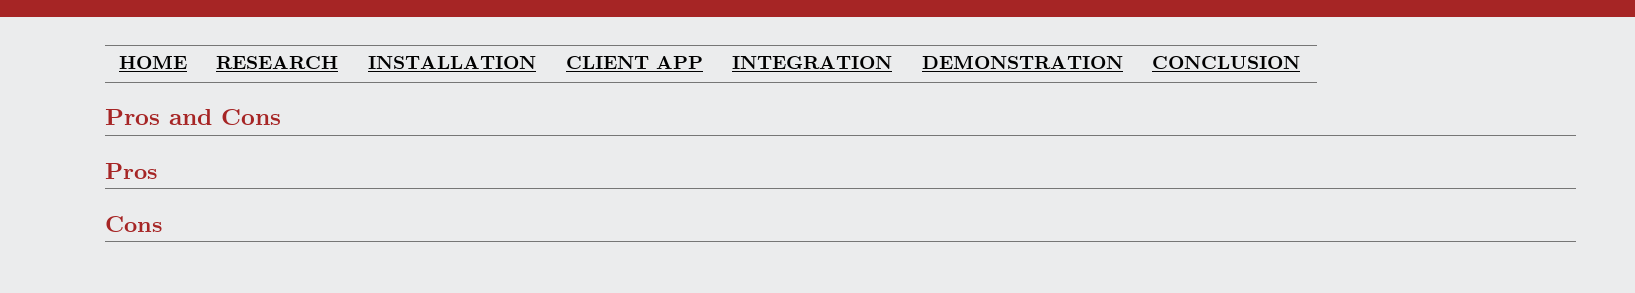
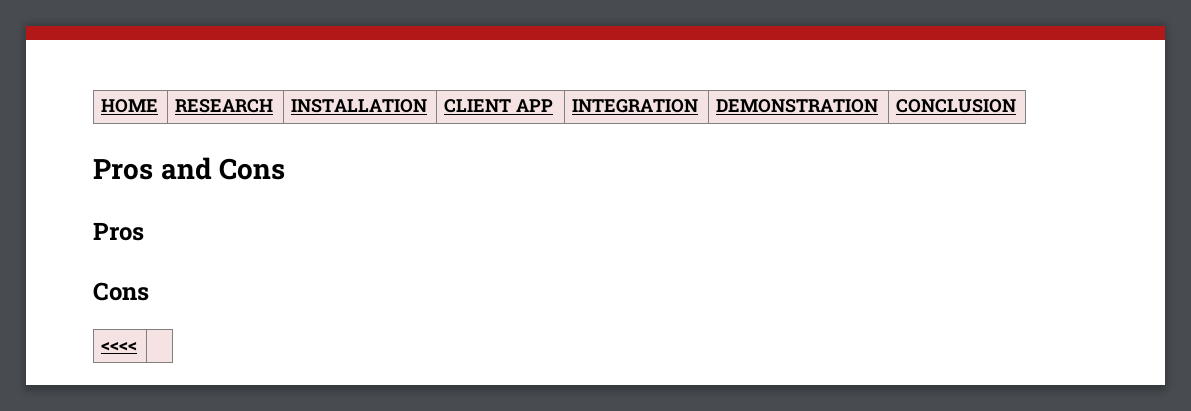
(162, 224) none -> [101,341,138,351] // <<<< |

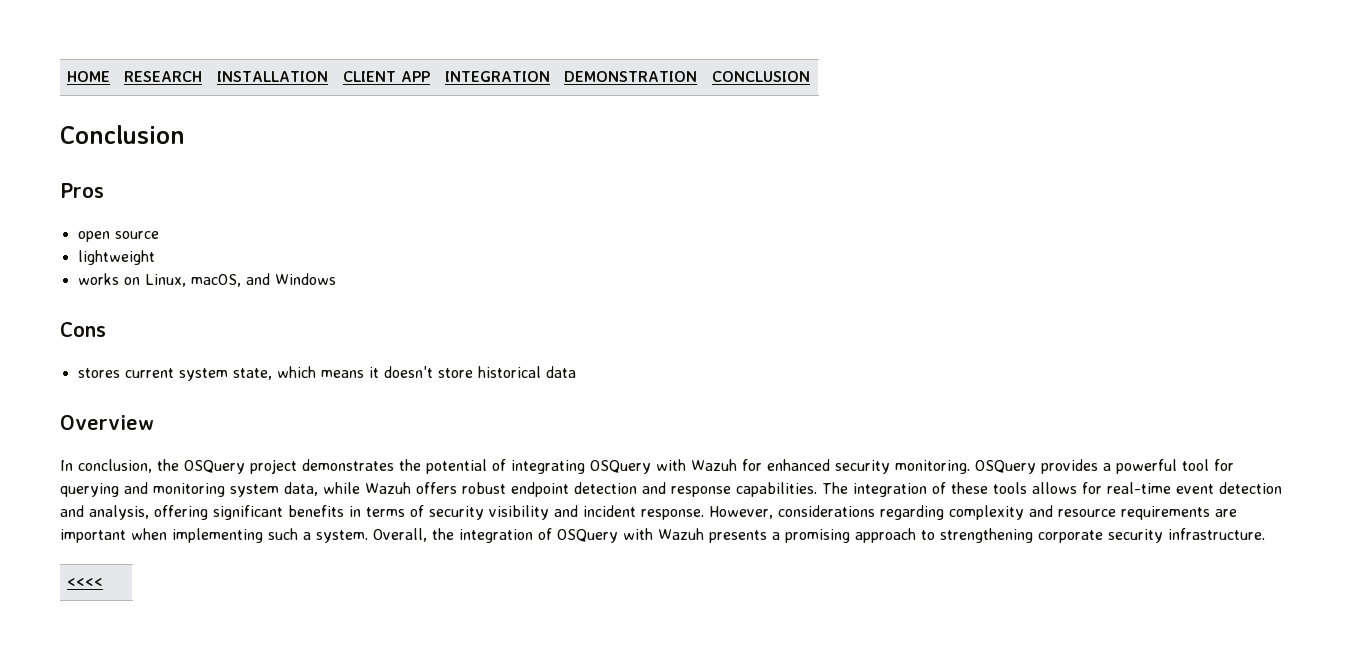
[93,157,286,180] [93,222,144,241] [93,282,149,301] Pros and Cons // Pros // Cons -> [60,125,185,144] [60,183,104,198] [77,231,159,242] [77,250,155,265] [77,273,336,287] [60,322,106,337] [77,366,576,381] [60,415,154,430] [60,459,1234,474] [60,482,1282,497] [60,505,1237,520] [60,528,1265,543] Conclusion // Pros // open source // lightweight // works on Linux, macOS, and Windows // Cons // stores current system state, which means it doesn't store historical data // Overview // In conclusion, the OSQuery project demonstrates the potential of integrating OSQuery with Wazuh for enhanced security monitoring. OSQuery provides a powerful tool for querying and monitoring system data, while Wazuh offers robust endpoint detection and response capabilities. The integration of these tools allows for real-time event detection and analysis, offering significant benefits in terms of security visibility and incident response. However, considerations regarding complexity and resource requirements are important when implementing such a system. Overall, the integration of OSQuery with Wazuh presents a promising approach to strengthening corporate security infrastructure.

